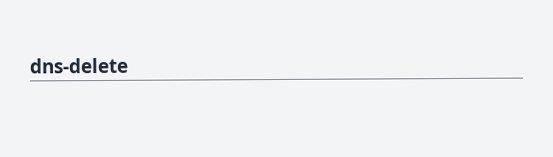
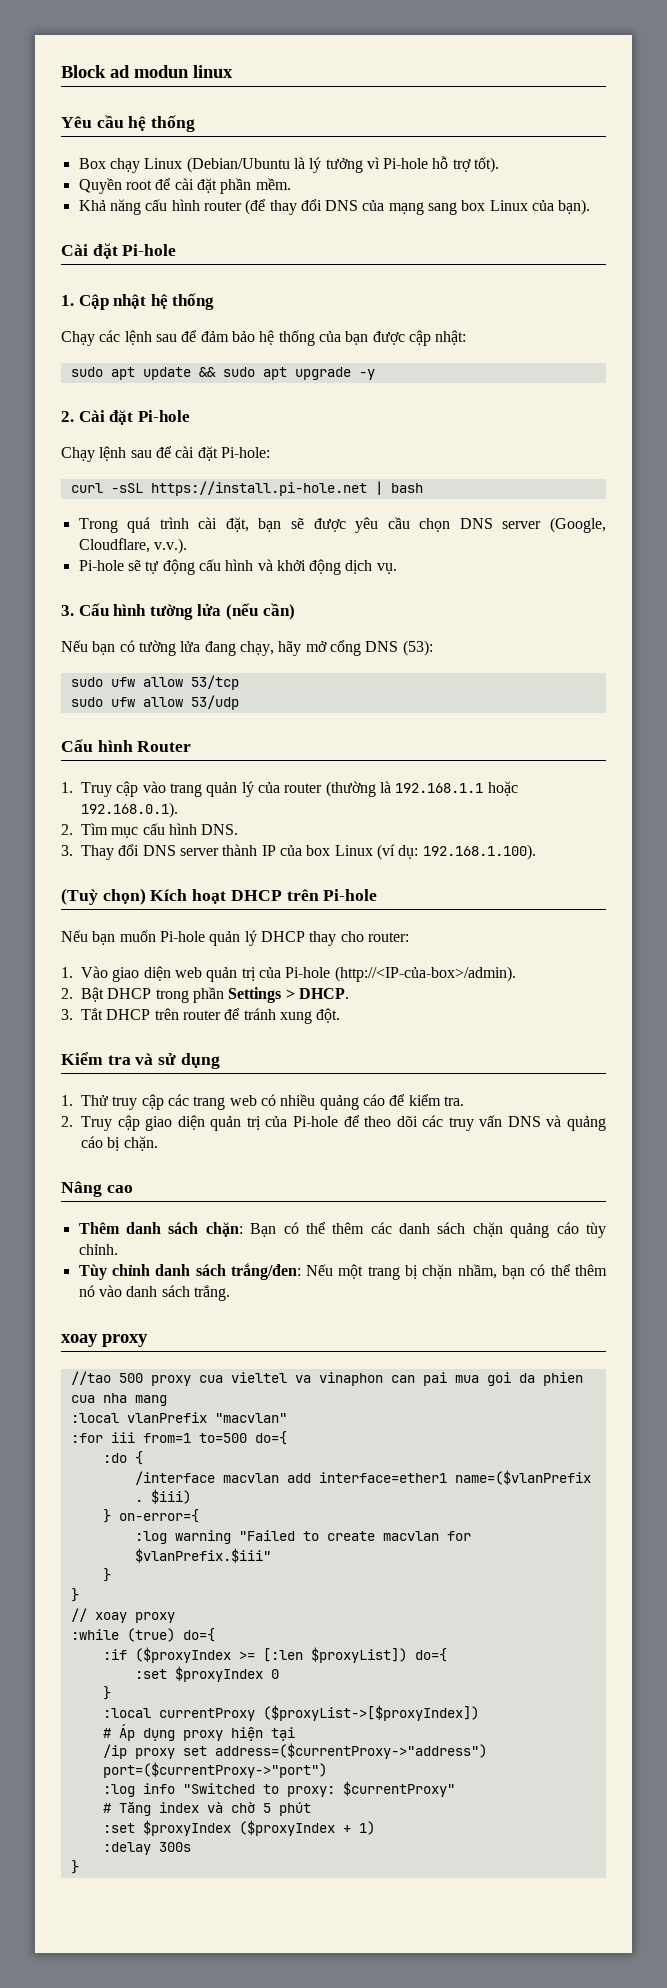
[29,57,128,74] dns-delete -> [61,65,233,78] [61,115,196,132] [78,156,500,173] [78,178,291,194] [78,199,591,215] [61,243,177,259] [61,293,215,310] [61,330,467,346] [70,367,375,380] [61,410,190,425] [61,446,270,462] [70,481,423,496] [78,517,606,533] [78,538,187,554] [78,559,397,575] [61,603,295,620] [61,640,433,656] [70,675,239,690] [70,695,239,710] [61,739,192,752] [61,781,518,797] [81,802,178,818] [61,823,239,838] [61,844,536,860] [61,888,378,905] [61,930,409,946] [61,966,516,982] [61,987,349,1003] [61,1008,341,1024] [61,1052,220,1069] [61,1094,464,1110] [61,1115,606,1131] [81,1136,158,1151] [61,1181,133,1197] [78,1222,606,1238] [78,1244,118,1255] [78,1263,607,1280] [78,1285,230,1301] [61,1334,148,1347] [70,1371,583,1386] [70,1393,167,1406] [70,1412,287,1423] [70,1431,287,1445] [102,1451,143,1465] [134,1470,591,1485] [134,1489,191,1504] [102,1509,199,1523] [134,1530,471,1544] [134,1548,271,1563] [102,1568,111,1582] [70,1588,79,1602] [70,1608,175,1623] [70,1628,215,1642] [102,1647,447,1663] [134,1666,279,1682] [102,1686,111,1700] [102,1705,479,1721] [102,1724,295,1741] [102,1743,487,1759] [102,1762,327,1778] [102,1781,455,1797] [102,1802,311,1816] [102,1820,375,1836] [102,1842,191,1855] [70,1860,79,1874] Block ad modun linux // Yêu cầu hệ thống // Box chạy Linux (Debian/Ubuntu là lý tưởng vì Pi-hole hỗ trợ tốt). // Quyền root để cài đặt phần mềm. // Khả năng cấu hình router (để thay đổi DNS của mạng sang box Linux của bạn). // Cài đặt Pi-hole // 1. Cập nhật hệ thống // Chạy các lệnh sau để đảm bảo hệ thống của bạn được cập nhật: // sudo apt update && sudo apt upgrade -y // 2. Cài đặt Pi-hole // Chạy lệnh sau để cài đặt Pi-hole: // curl -sSL https://install.pi-hole.net | bash // Trong quá trình cài đặt, bạn sẽ được yêu cầu chọn DNS server (Google, Cloudflare, v.v.). // Pi-hole sẽ tự động cấu hình và khởi động dịch vụ. // 3. Cấu hình tường lửa (nếu cần) // Nếu bạn có tường lửa đang chạy, hãy mở cổng DNS (53): // sudo ufw allow 53/tcp // sudo ufw allow 53/udp // Cấu hình Router // 1. Truy cập vào trang quản lý của router (thường là 192.168.1.1 hoặc 192.168.0.1). // 2. Tìm mục cấu hình DNS. // 3. Thay đổi DNS server thành IP của box Linux (ví dụ: 192.168.1.100). // (Tuỳ chọn) Kích hoạt DHCP trên Pi-hole // Nếu bạn muốn Pi-hole quản lý DHCP thay cho router: // 1. Vào giao diện web quản trị của Pi-hole (http://<IP-của-box>/admin). // 2. Bật DHCP trong phần Settings > DHCP. // 3. Tắt DHCP trên router để tránh xung đột. // Kiểm tra và sử dụng // 1. Thử truy cập các trang web có nhiều quảng cáo để kiểm tra. // 2. Truy cập giao diện quản trị của Pi-hole để theo dõi các truy vấn DNS và quảng cáo bị chặn. // Nâng cao // Thêm danh sách chặn: Bạn có thể thêm các danh sách chặn quảng cáo tùy chỉnh. // Tùy chỉnh danh sách trắng/đen: Nếu một trang bị chặn nhầm, bạn có thể thêm nó vào danh sách trắng. // xoay proxy // //tao 500 proxy cua vieltel va vinaphon can pai mua goi da phien cua nha mang // :local vlanPrefix "macvlan" // :for iii from=1 to=500 do={ // :do { // /interface macvlan add interface=ether1 name=($vlanPrefix . $iii) // } on-error={ // :log warning "Failed to create macvlan for $vlanPrefix.$iii" // } // } // // xoay proxy // :while (true) do={ // :if ($proxyIndex >= [:len $proxyList]) do={ // :set $proxyIndex 0 // } // :local currentProxy ($proxyList->[$proxyIndex]) // # Áp dụng proxy hiện tại // /ip proxy set address=($currentProxy->"address") port=($currentProxy->"port") // :log info "Switched to proxy: $currentProxy" // # Tăng index và chờ 5 phút // :set $proxyIndex ($proxyIndex + 1) // :delay 300s // }

